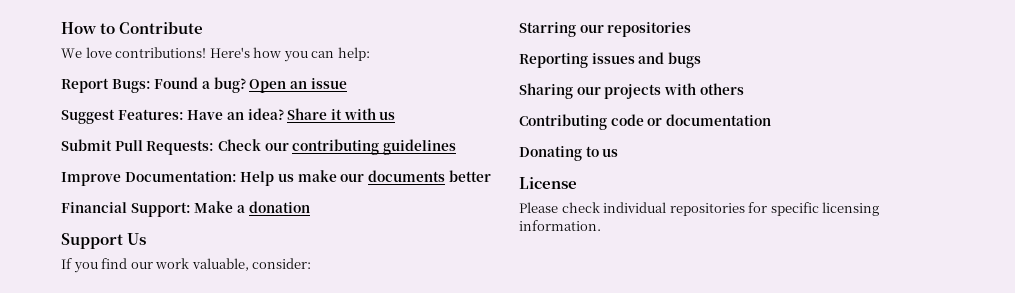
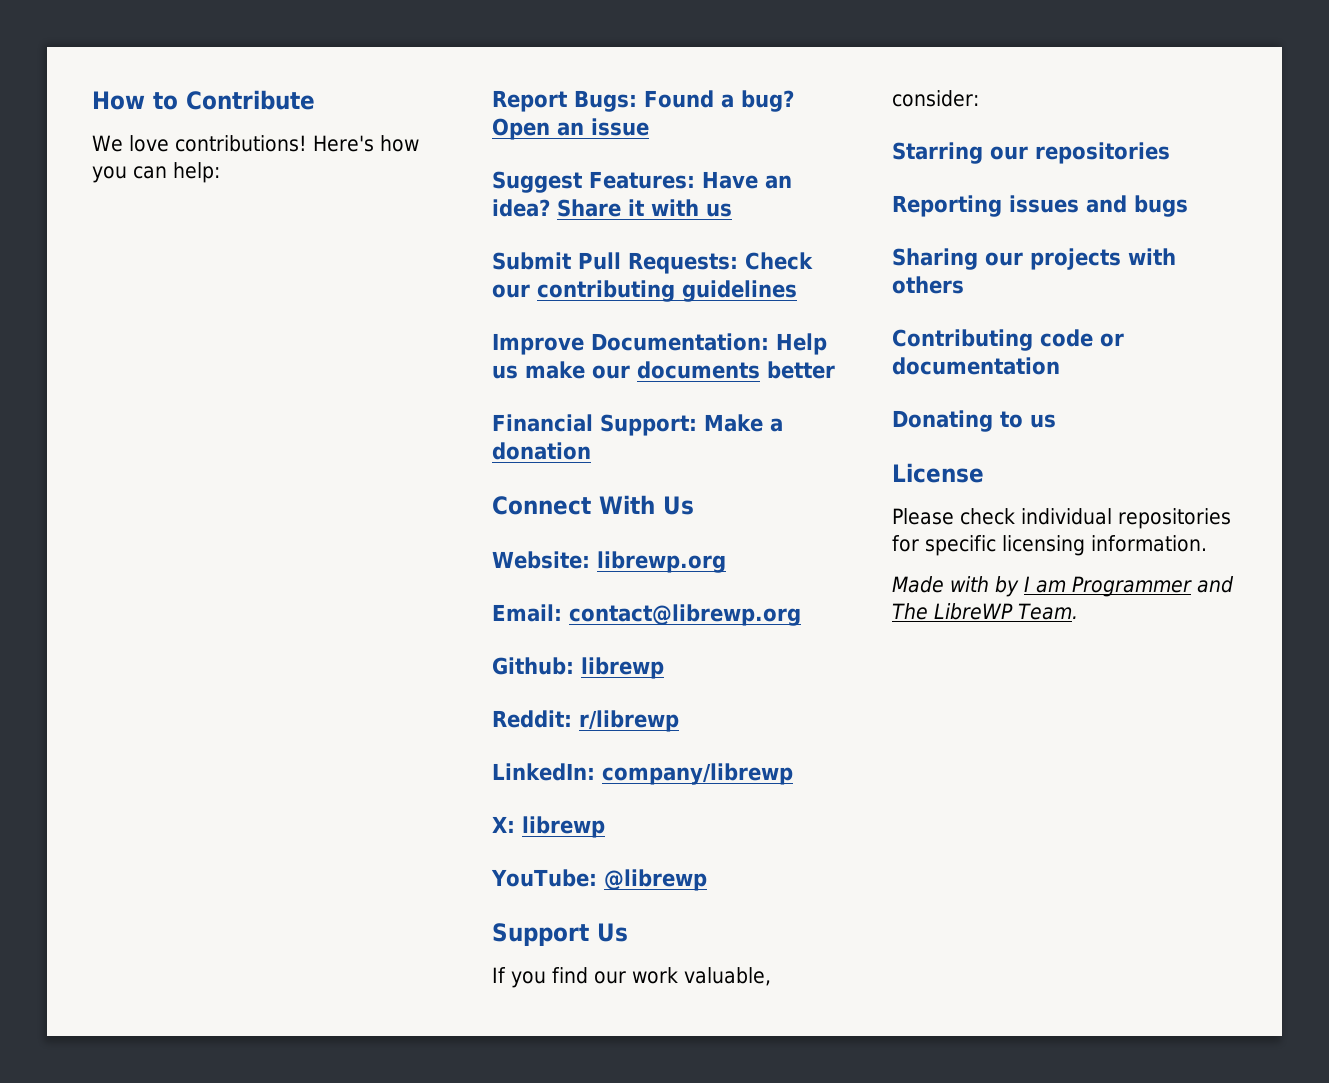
(310, 207) none -> [492,495,694,515] [492,551,726,573] [492,604,801,626] [492,657,664,679] [492,710,679,732] [492,763,793,785] [492,816,605,838] [491,869,707,891] // Connect With Us // Website: librewp.org // Email: contact@librewp.org // Github: librewp // Reddit: r/librewp // LinkedIn: company/librewp // X: librewp // YouTube: @librewp
(601, 225) none -> [892,576,1234,597] [892,603,1078,620] // Made with by I am Programmer and The LibreWP Team.

